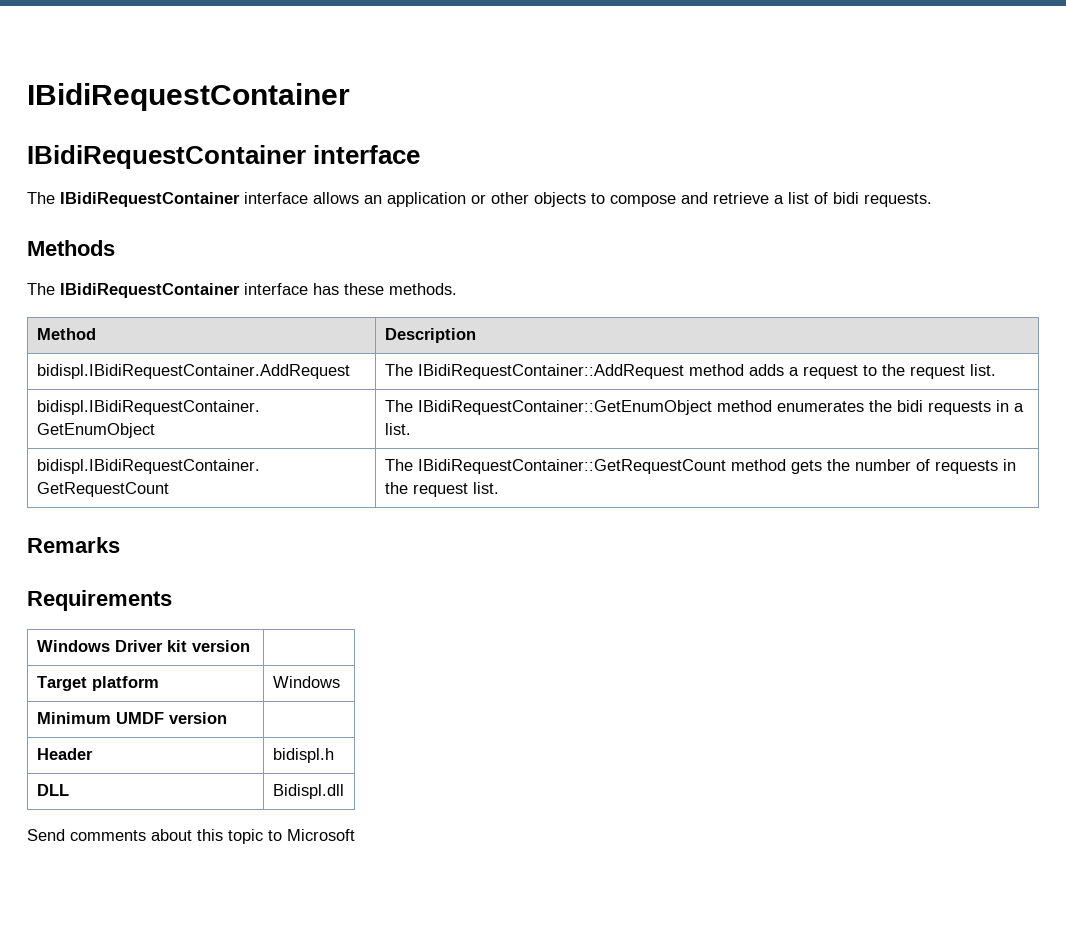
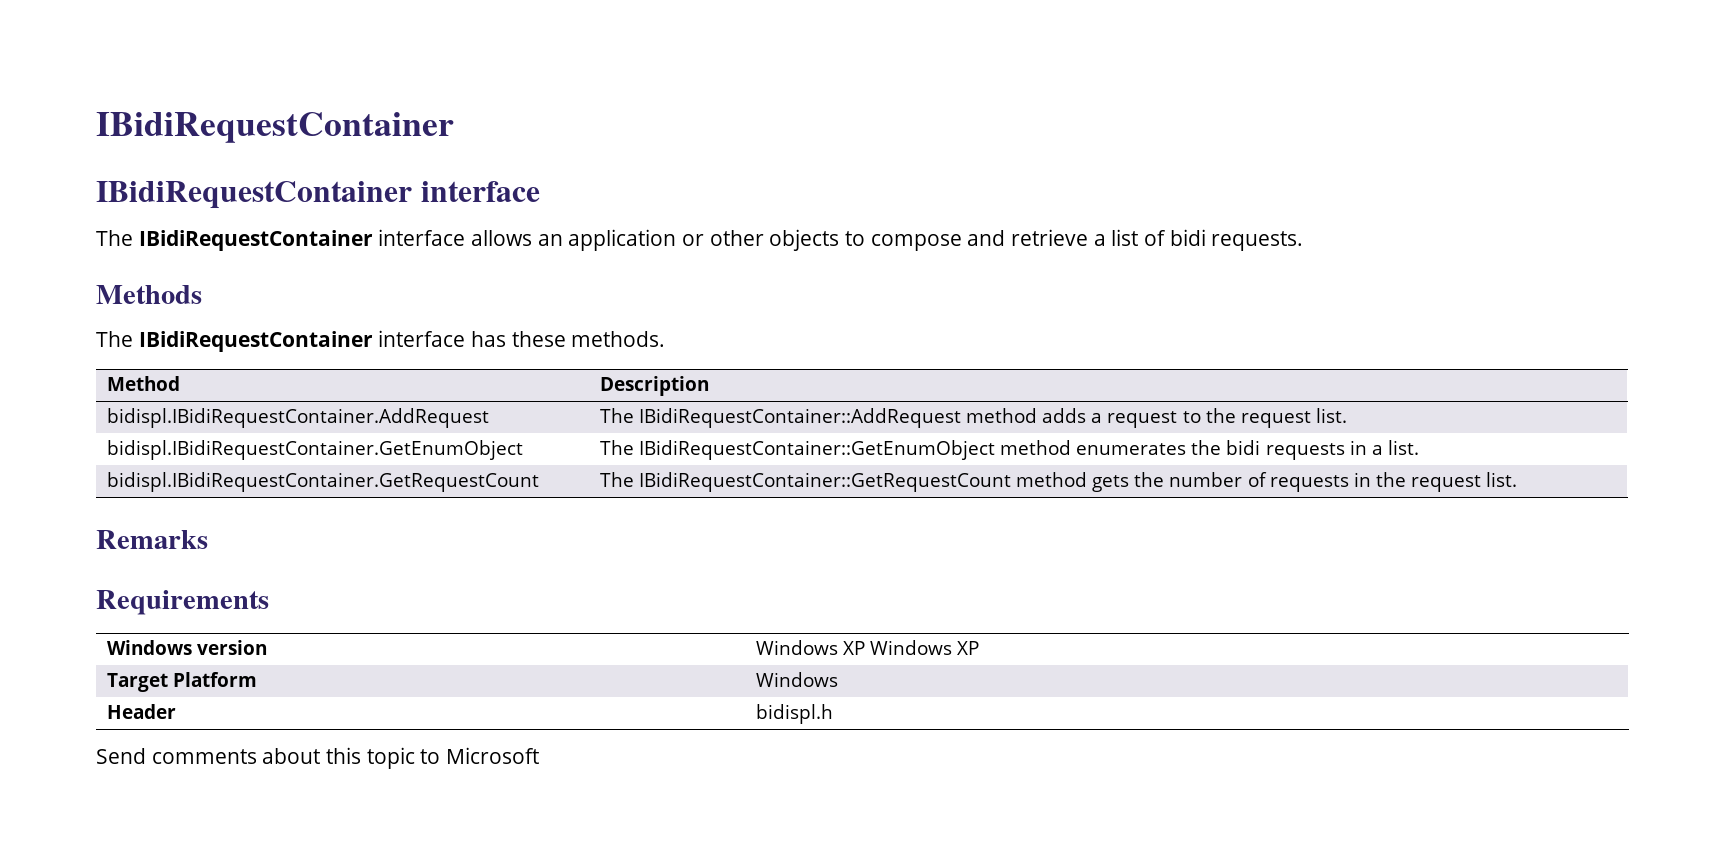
[114,640,250,652] Driver kit version | -> [196,640,267,655] [755,640,980,655] version | Windows XP Windows XP
[91,676,159,691] [272,676,340,688] [36,712,227,724] platform | Windows // Minimum UMDF version | -> [172,672,257,687] [755,672,838,687] Platform | Windows
[36,784,69,796] [272,784,344,799] // DLL | Bidispl.dll -> (833, 714) none

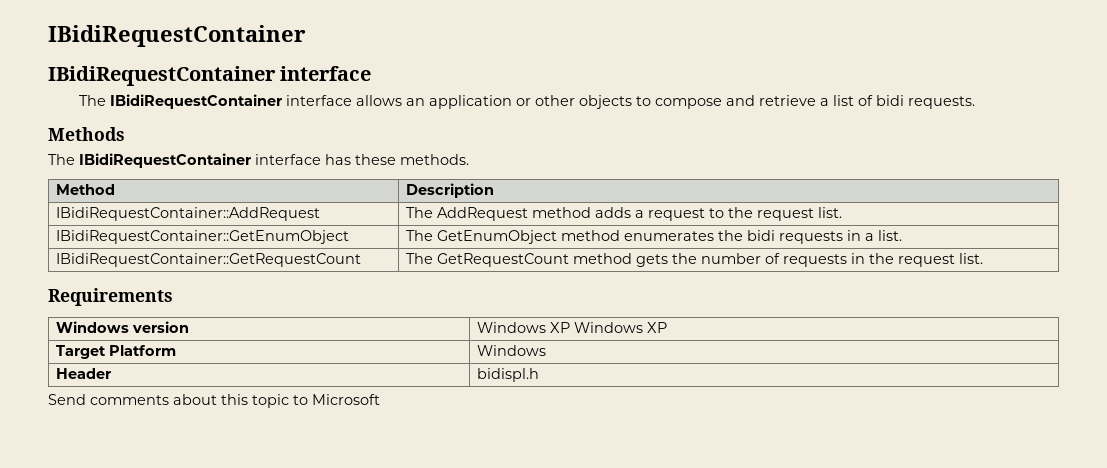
[106,408,489,428] [599,408,961,428] bidispl.IBidiRequestContainer.AddRequest | The IBidiRequestContainer::AddRequest -> [55,207,320,221] [405,207,528,221] IBidiRequestContainer::AddRequest | The AddRequest
[106,440,523,460] [599,440,995,460] bidispl.IBidiRequestContainer.GetEnumObject | The IBidiRequestContainer::GetEnumObject -> [55,230,349,244] [405,230,557,244] IBidiRequestContainer::GetEnumObject | The GetEnumObject
[106,472,539,492] [599,472,1011,492] bidispl.IBidiRequestContainer.GetRequestCount | The IBidiRequestContainer::GetRequestCount -> [55,253,361,267] [405,253,569,267] IBidiRequestContainer::GetRequestCount | The GetRequestCount
[96,530,208,549] // Remarks -> (983, 258) none

